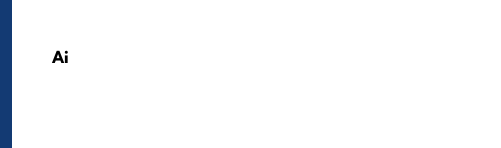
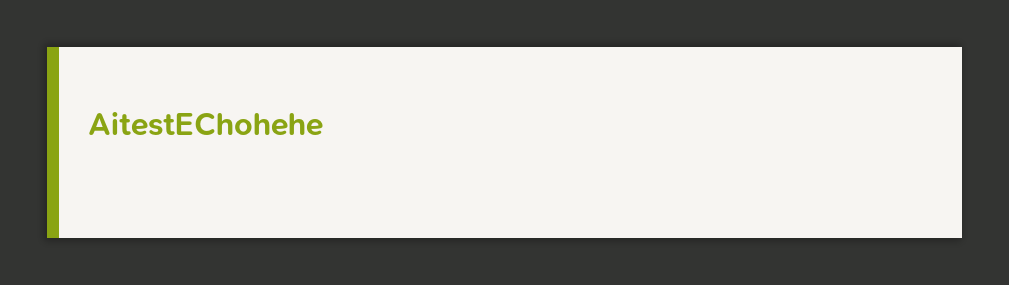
[51,50,69,63] Ai -> [88,112,323,136] AitestEChohehe

